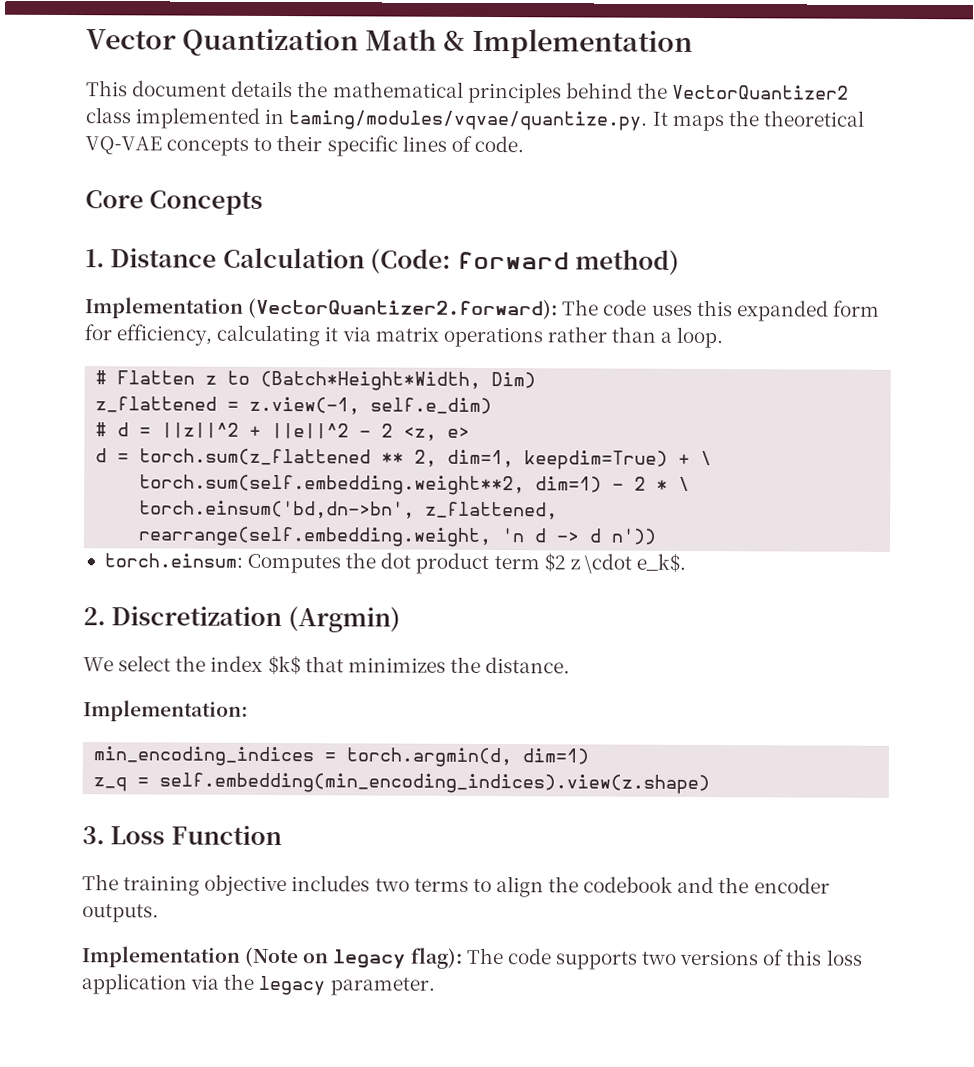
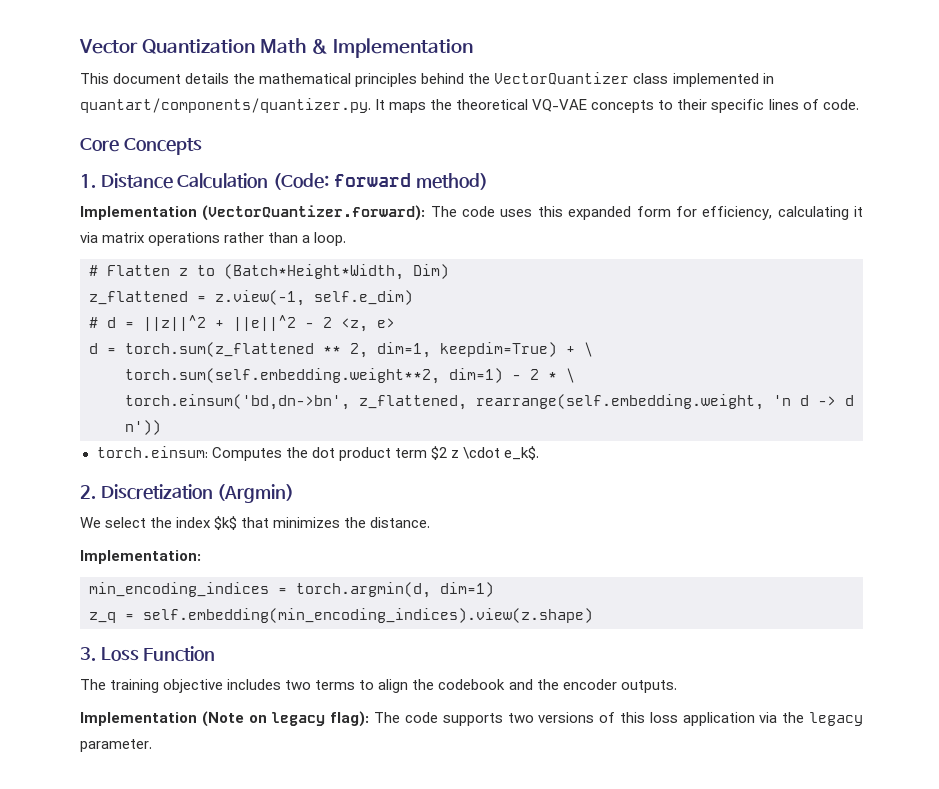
[672,84,850,100] VectorQuantizer2 -> [494,72,630,85] VectorQuantizer
[288,110,648,131] taming/modules/vqvae/quantize.py. -> [80,98,371,113] quantart/components/quantizer.py.
[248,297,559,320] (VectorQuantizer2.forward): -> [202,205,426,221] (VectorQuantizer.forward):

